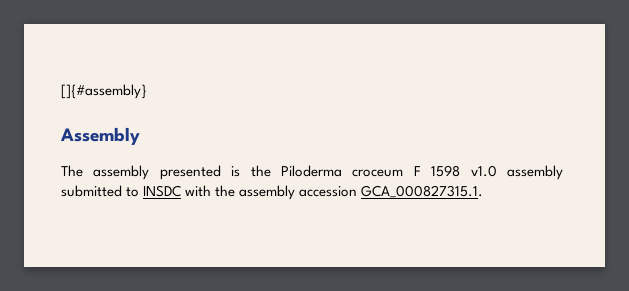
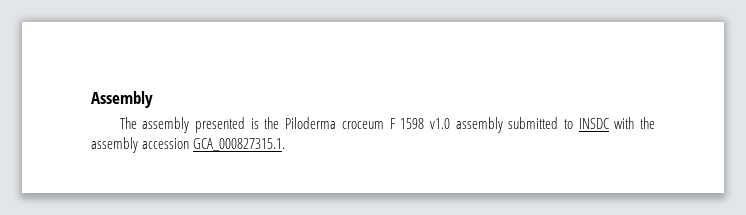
[61,84,147,99] []{#assembly} // -> (91, 99) none

